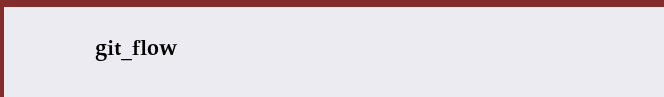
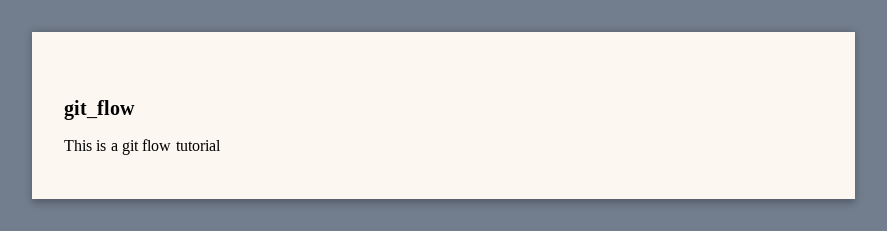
(178, 50) none -> [64,139,221,155] // This is a git flow tutorial

